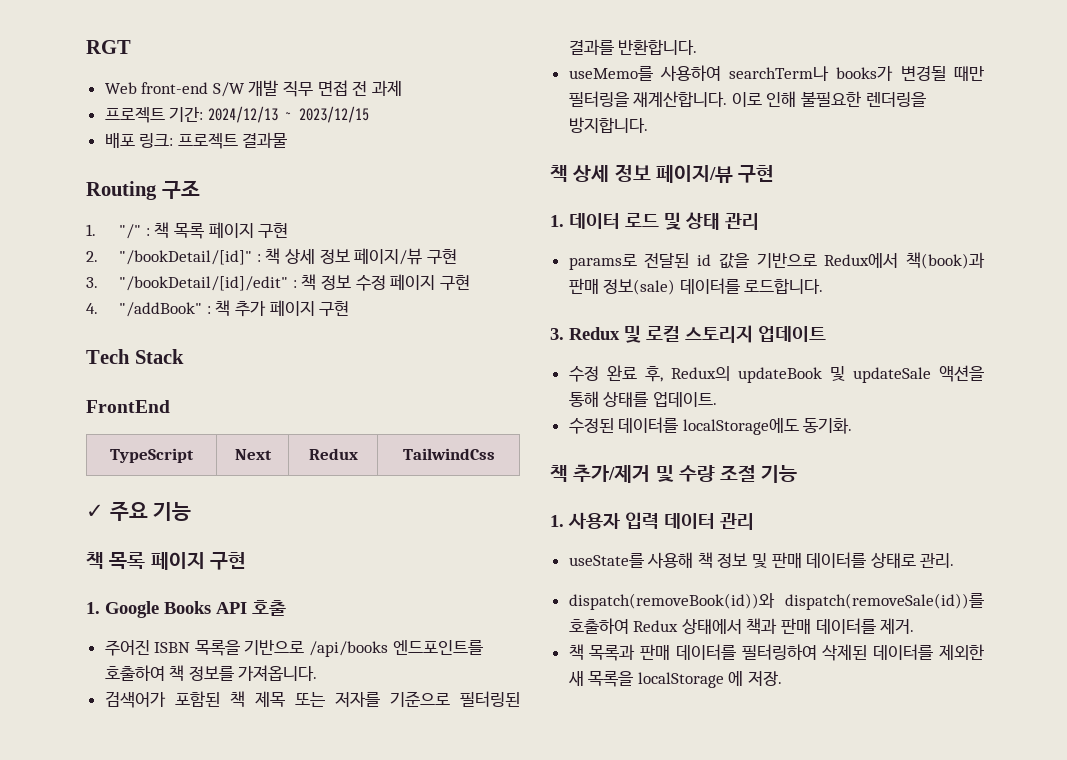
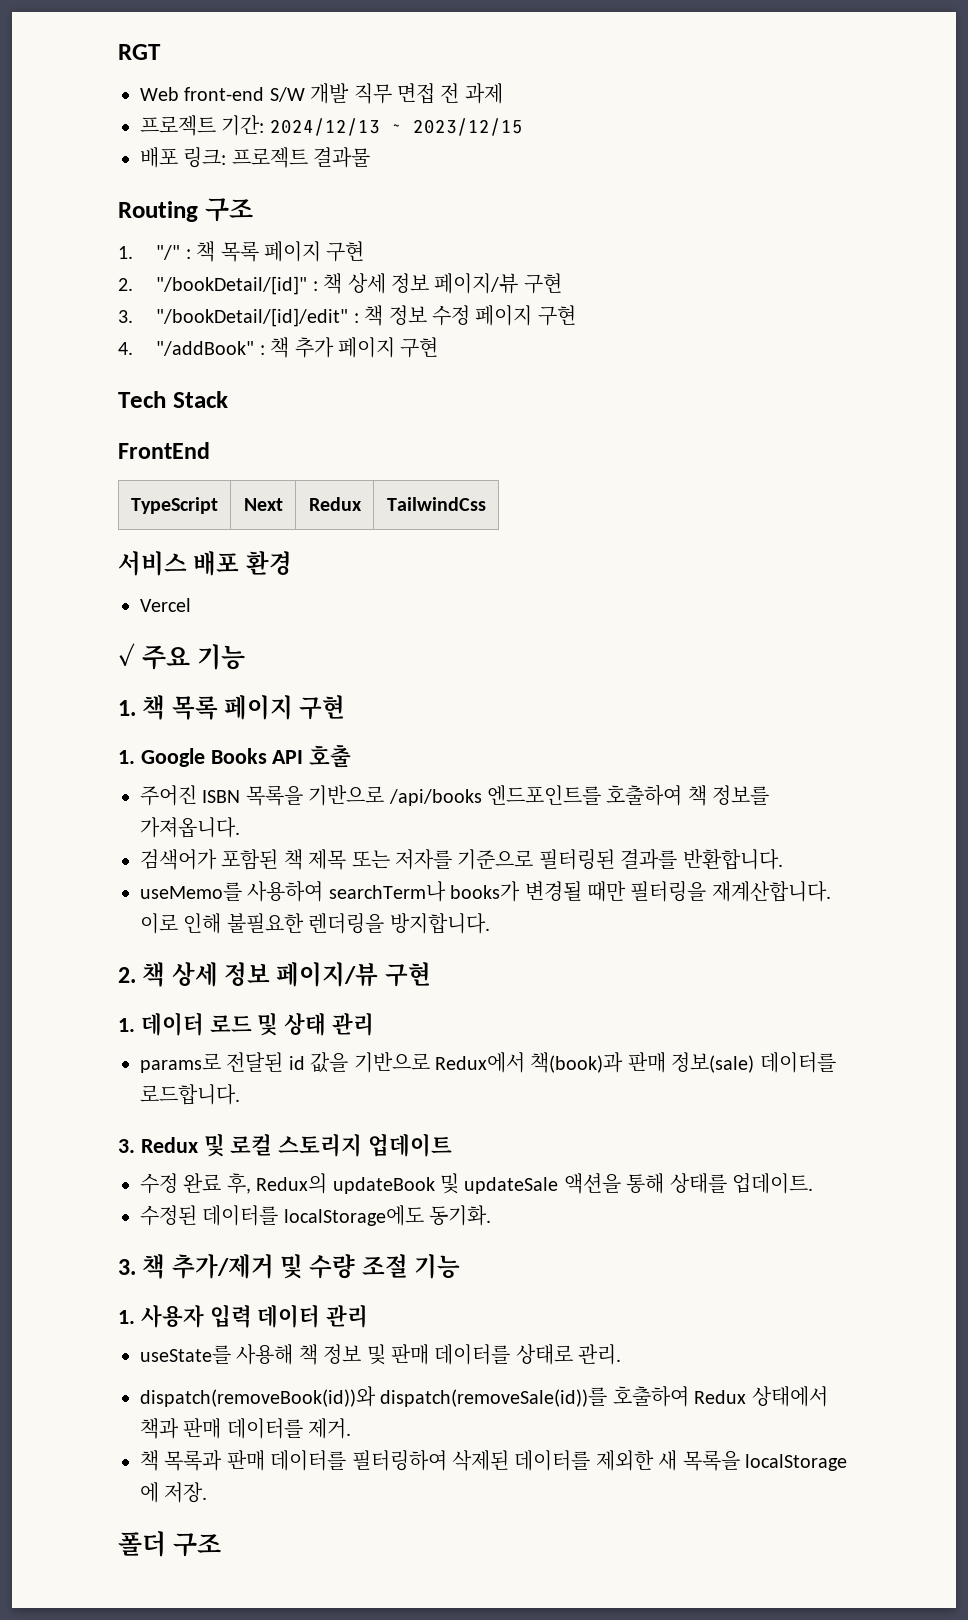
(495, 454) none -> [118,551,292,576] [140,598,191,612] // 서비스 배포 환경 // Vercel
(192, 511) none -> [118,700,136,716] 1.
(648, 125) none -> [118,967,136,983] 2.
(853, 426) none -> [118,1259,136,1275] 3.
(783, 678) none -> [118,1531,221,1557] // 폴더 구조

